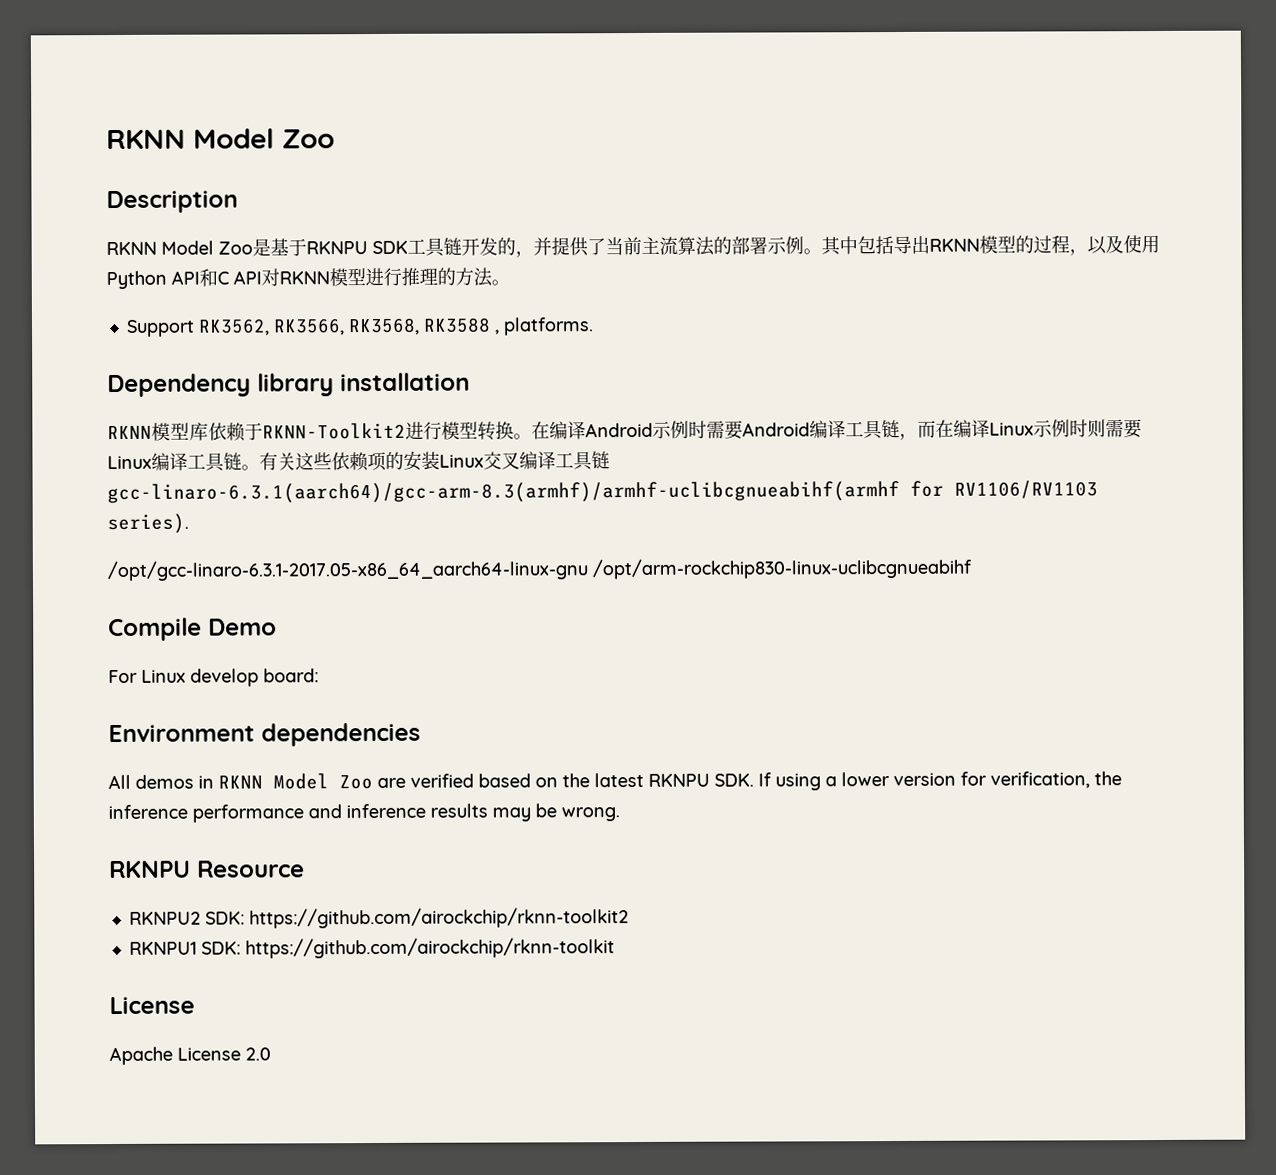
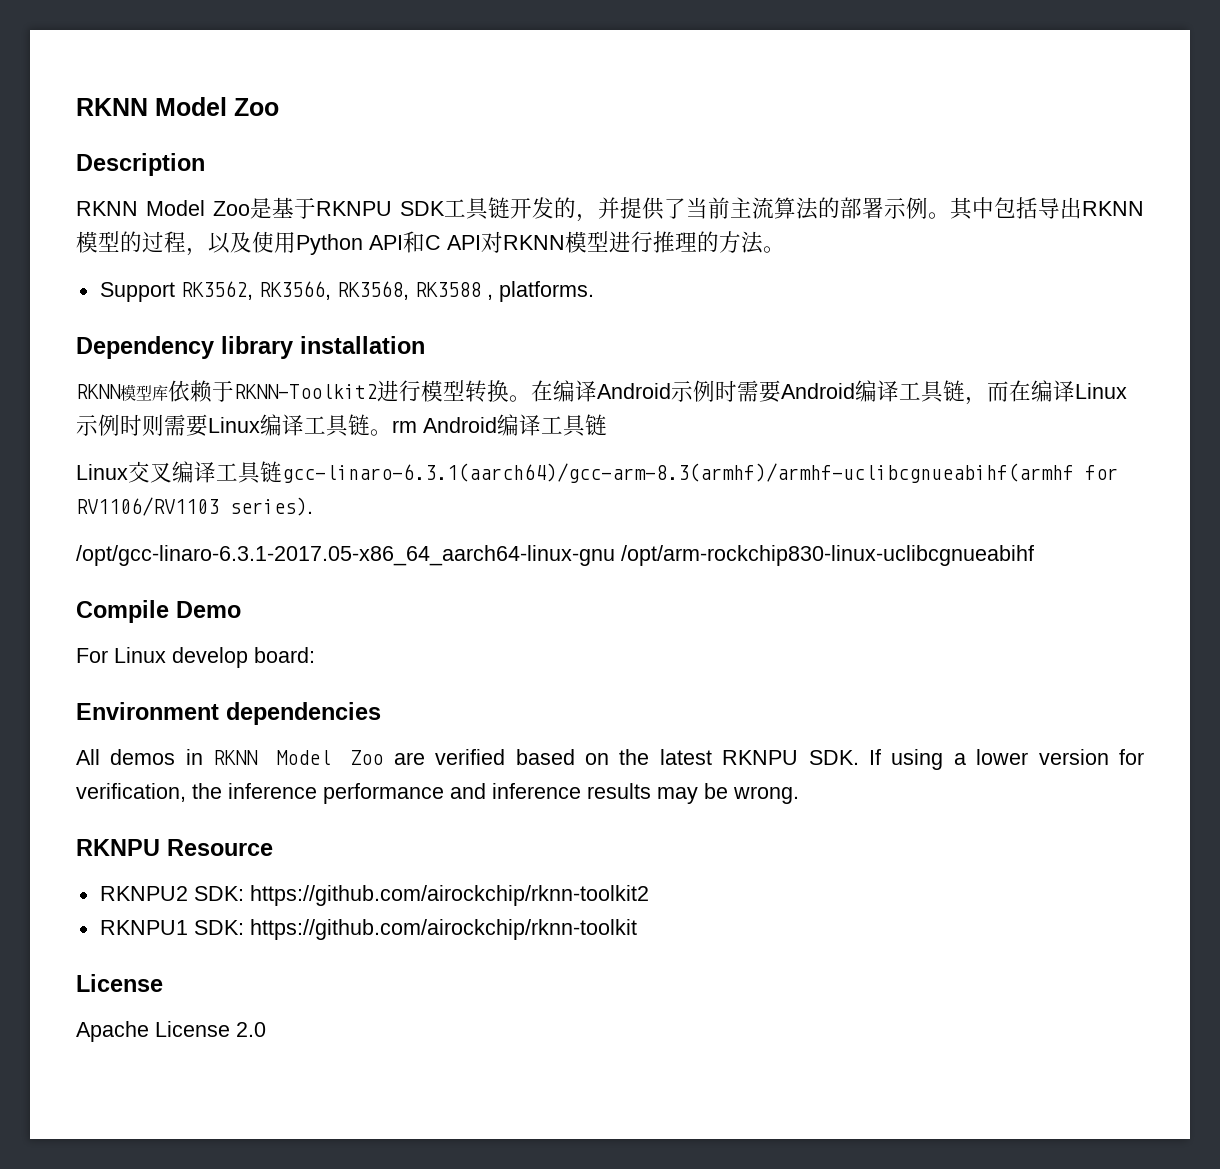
[259,450,440,472] 有关这些依赖项的安装 -> [392,414,607,437] rm Android编译工具链 //

